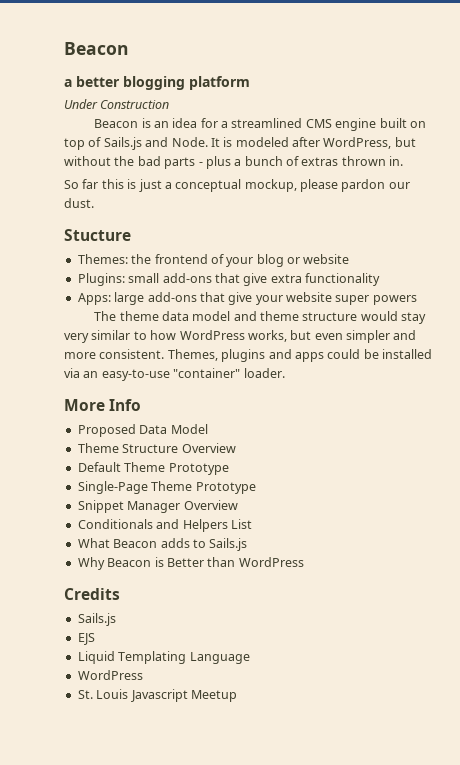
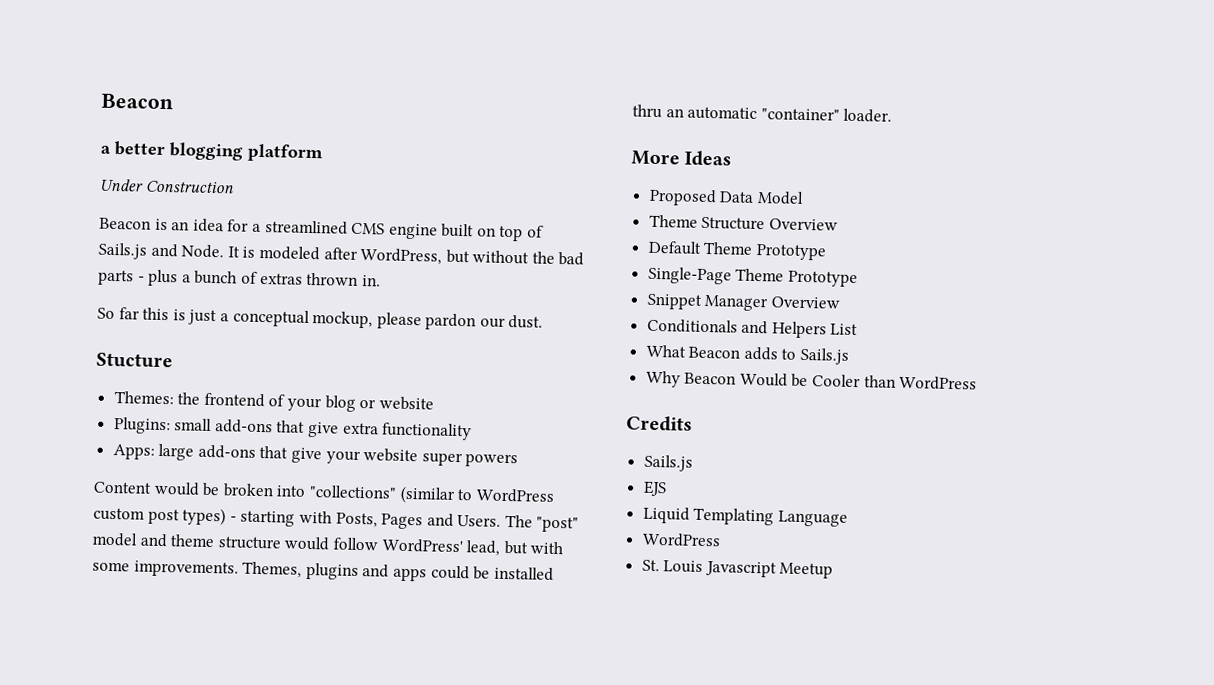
[94,311,189,321] The theme data -> [93,481,555,504] [93,507,580,533] Content would be broken into "collections" (similar to WordPress custom post types) - starting with Posts, Pages and Users. The "post"
[401,312,427,324] [64,330,417,343] [64,349,165,359] stay very similar to how WordPress works, but even simpler and more consistent. -> [332,537,564,556] [92,560,239,578] follow WordPress' lead, but with some improvements.
[64,368,170,381] via an easy-to-use -> [632,104,758,121] thru an automatic
[109,399,142,411] Info -> [684,150,733,167] Ideas
[154,557,204,567] is Better -> [739,372,862,388] Would be Cooler

